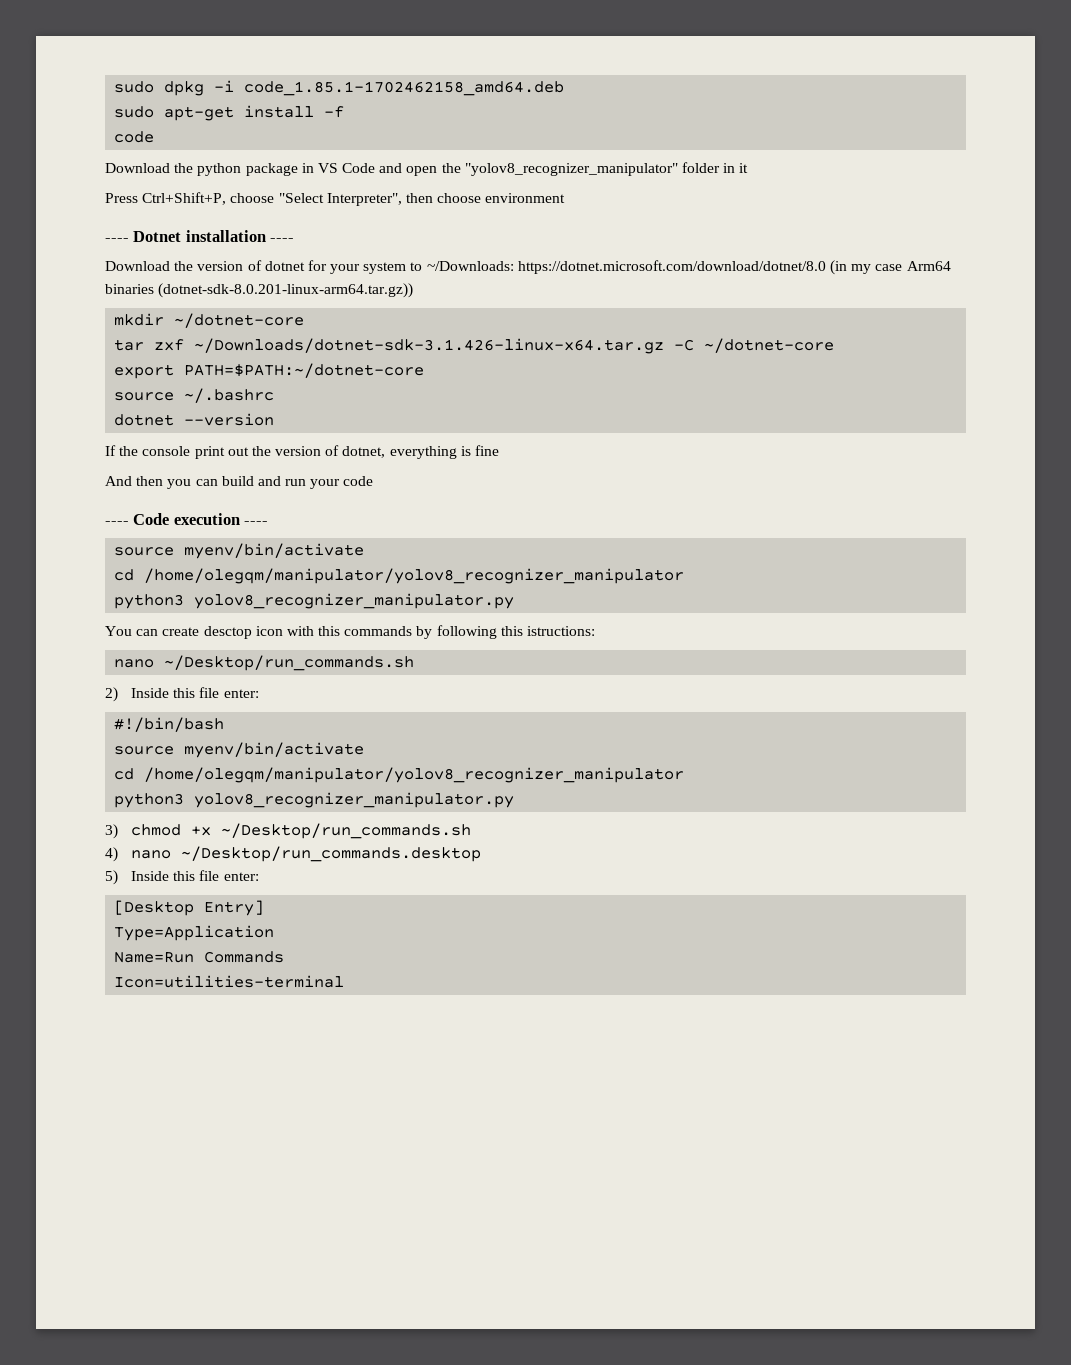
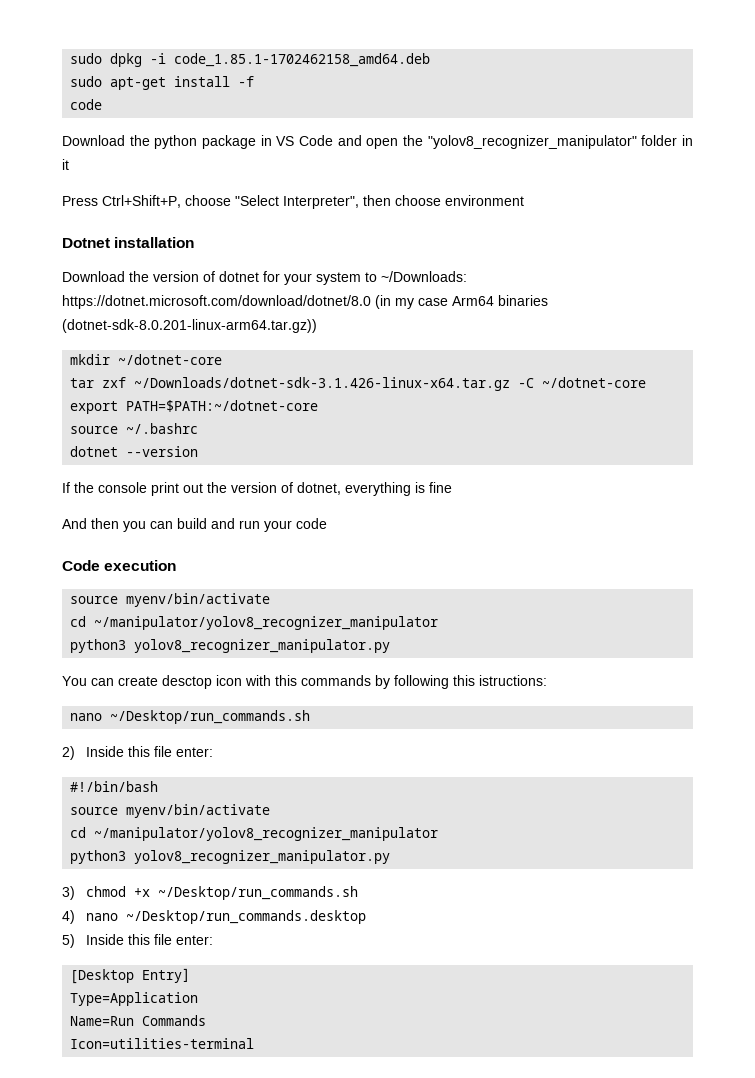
[105,238,129,242] ---- -> (524, 200) none
[270,238,295,242] ---- -> (195, 242) none
[105,521,129,525] ---- -> (327, 523) none
[244,521,269,525] [114,543,365,559] [114,568,685,584] ---- // source myenv/bin/activate // cd /home/olegqm/manipulator/yolov8_recognizer_manipulator -> [70,593,271,607] [70,616,439,630] // source myenv/bin/activate // cd ~/manipulator/yolov8_recognizer_manipulator
[144,767,685,783] /home/olegqm/manipulator/yolov8_recognizer_manipulator -> [94,827,439,841] ~/manipulator/yolov8_recognizer_manipulator

